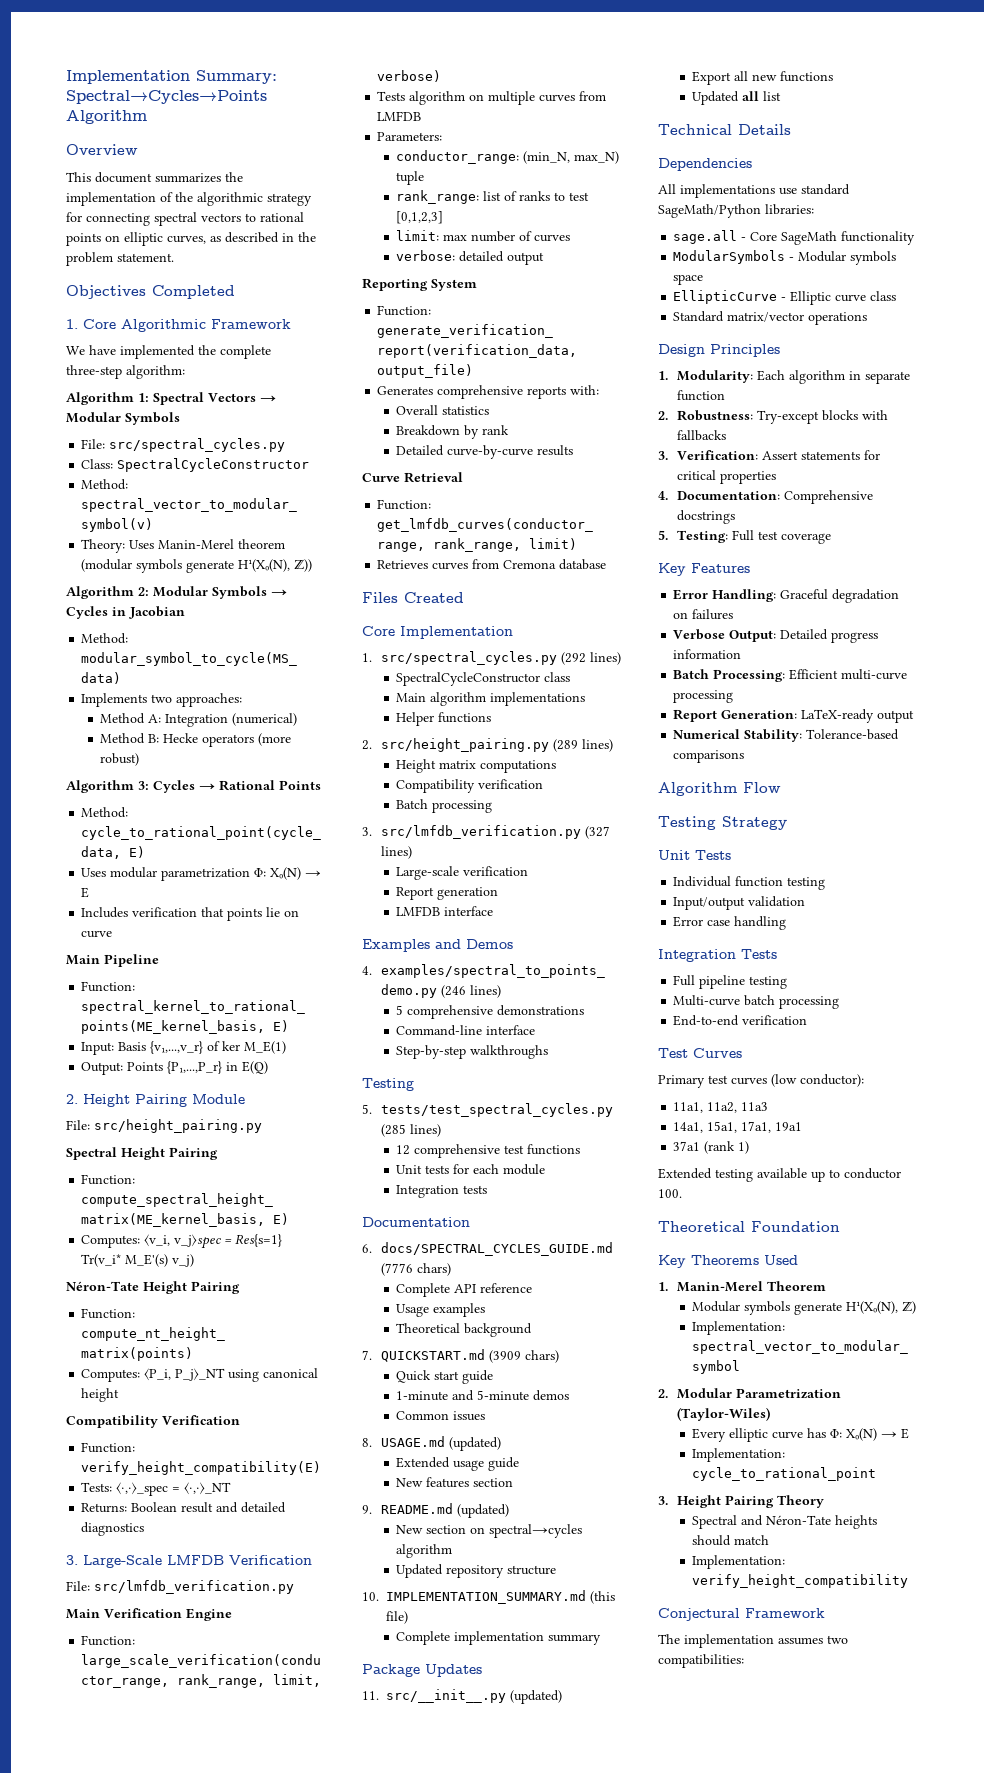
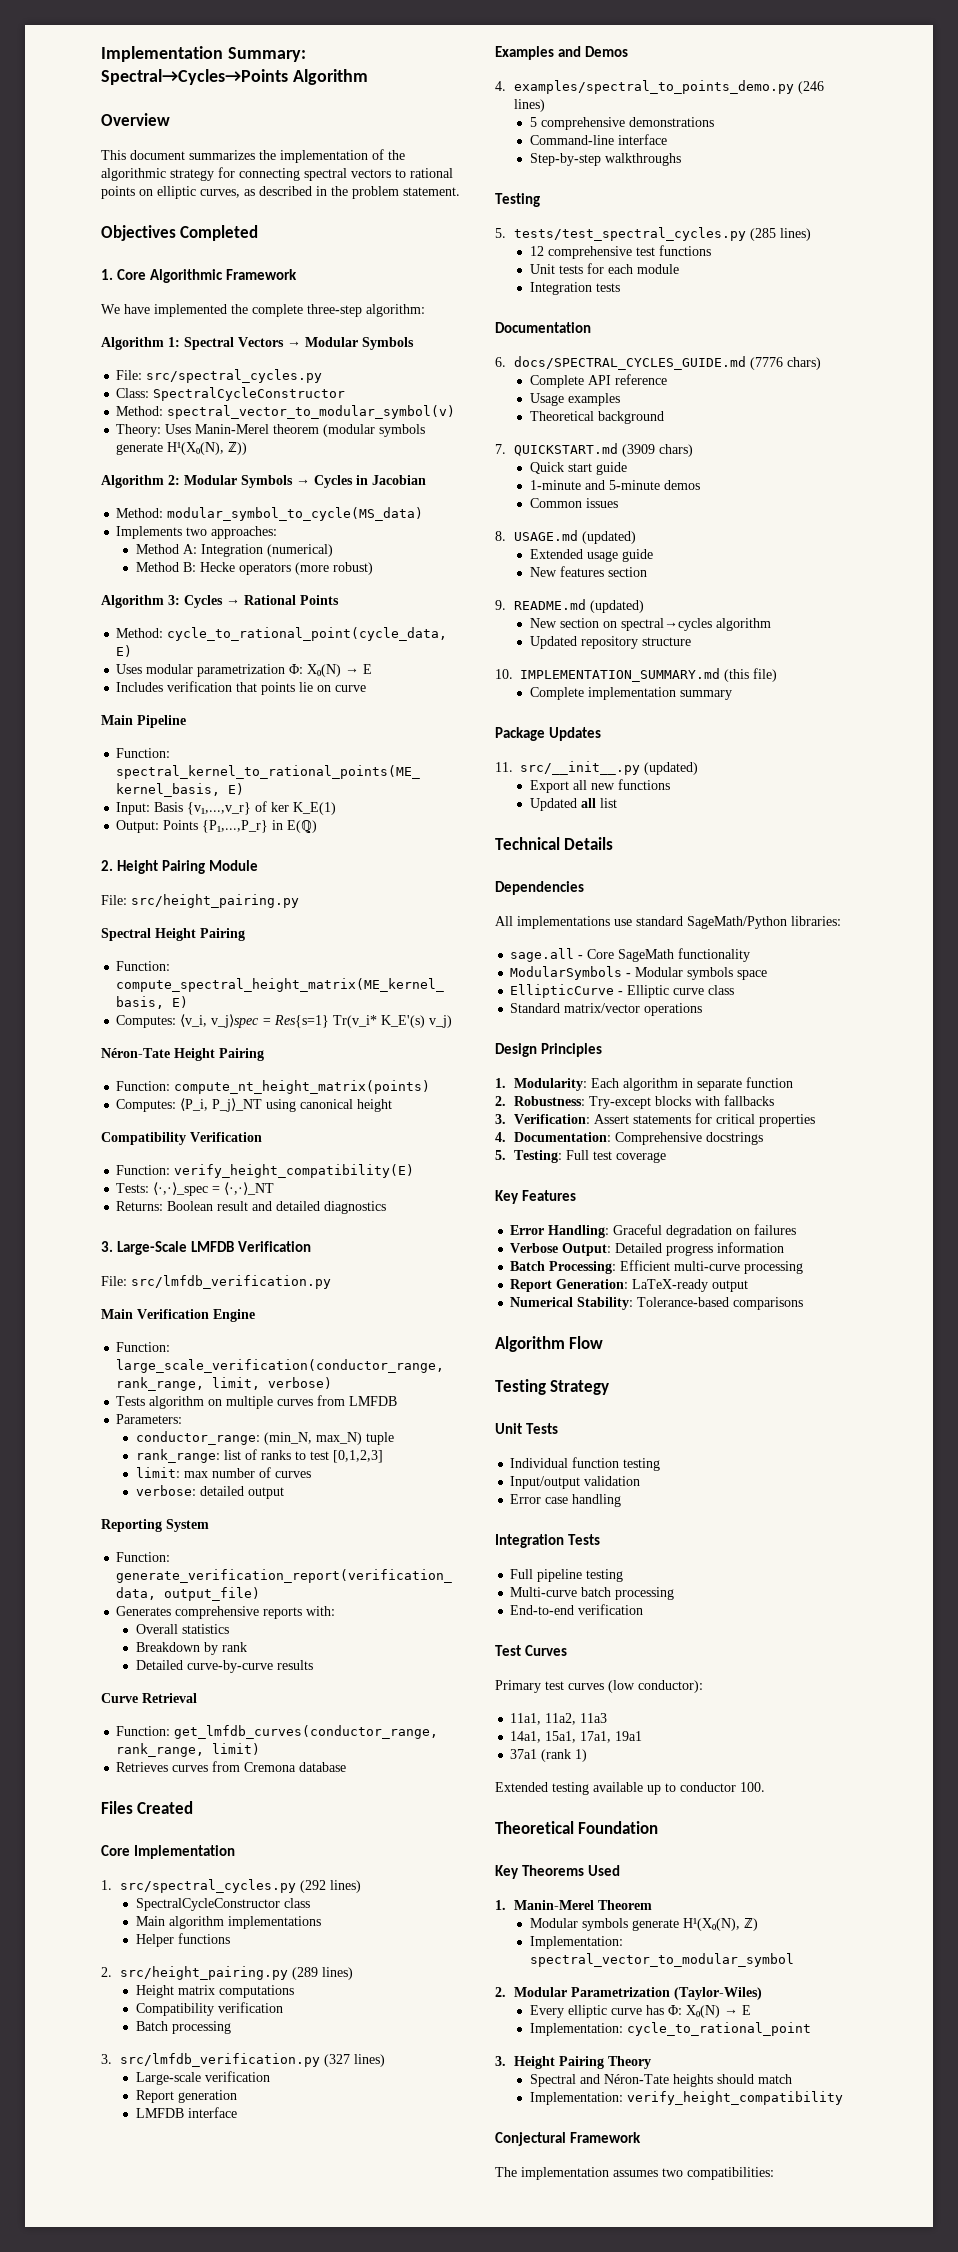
[244,1041,287,1054] M_E(1) -> [293,802,337,815] K_E(1)
[125,1254,169,1267] M_E'(s) -> [381,1015,426,1028] K_E'(s)

